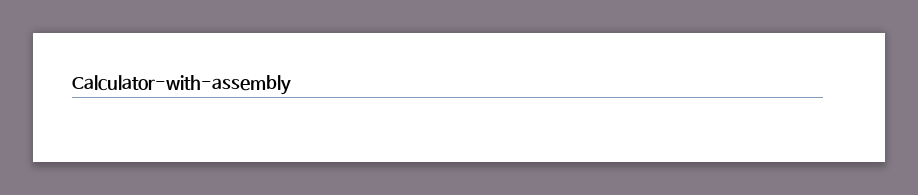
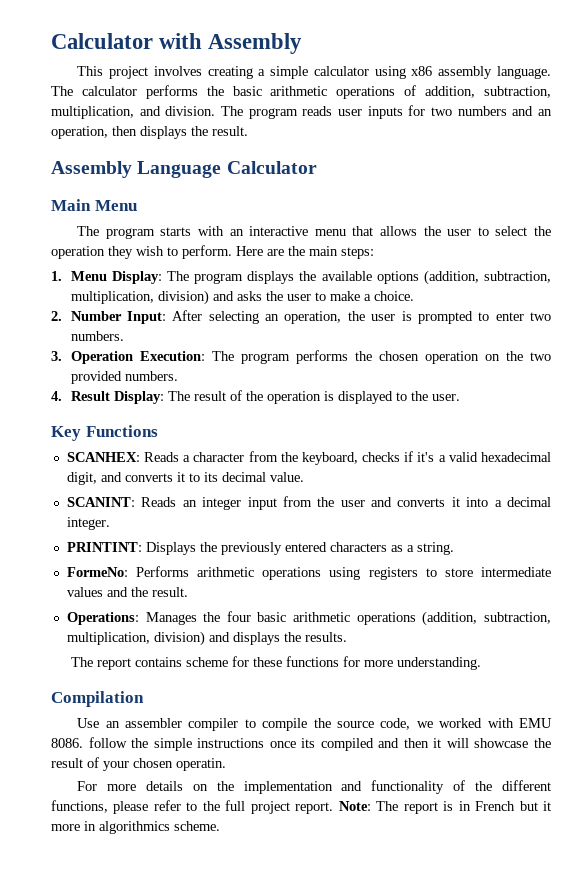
[72,75,291,95] Calculator-with-assembly -> [51,33,303,54] [77,66,551,79] [51,85,552,99] [51,105,553,119] [51,126,248,139] [51,161,317,178] [51,199,137,211] [77,226,552,239] [51,245,374,259] [51,270,551,285] [70,290,414,305] [51,310,551,324] [70,331,124,341] [51,350,551,364] [70,371,178,384] [51,390,460,404] [51,425,158,441] [66,451,552,465] [66,472,304,485] [66,496,551,510] [66,517,110,530] [66,542,454,555] [66,566,552,580] [66,587,188,597] [66,611,551,626] [66,631,347,646] [70,656,481,670] [51,691,144,707] [77,718,553,731] [51,737,552,751] [51,757,226,771] [77,780,552,794] [51,800,551,814] [51,821,220,834] Calculator with Assembly // This project involves creating a simple calculator using x86 assembly language. The calculator performs the basic arithmetic operations of addition, subtraction, multiplication, and division. The program reads user inputs for two numbers and an operation, then displays the result. // Assembly Language Calculator // Main Menu // The program starts with an interactive menu that allows the user to select the operation they wish to perform. Here are the main steps: // 1. Menu Display: The program displays the available options (addition, subtraction, multiplication, division) and asks the user to make a choice. // 2. Number Input: After selecting an operation, the user is prompted to enter two numbers. // 3. Operation Execution: The program performs the chosen operation on the two provided numbers. // 4. Result Display: The result of the operation is displayed to the user. // Key Functions // SCANHEX: Reads a character from the keyboard, checks if it's a valid hexadecimal digit, and converts it to its decimal value. // SCANINT: Reads an integer input from the user and converts it into a decimal integer. // PRINTINT: Displays the previously entered characters as a string. // FormeNo: Performs arithmetic operations using registers to store intermediate values and the result. // Operations: Manages the four basic arithmetic operations (addition, subtraction, multiplication, division) and displays the results. // The report contains scheme for these functions for more understanding. // Compilation // Use an assembler compiler to compile the source code, we worked with EMU 8086. follow the simple instructions once its compiled and then it will showcase the result of your chosen operatin. // For more details on the implementation and functionality of the different functions, please refer to the full project report. Note: The report is in French but it more in algorithmics scheme.

